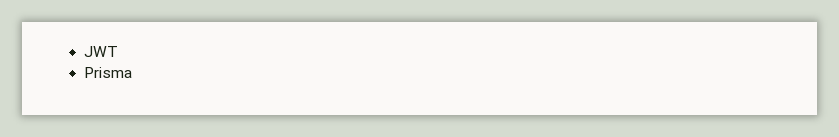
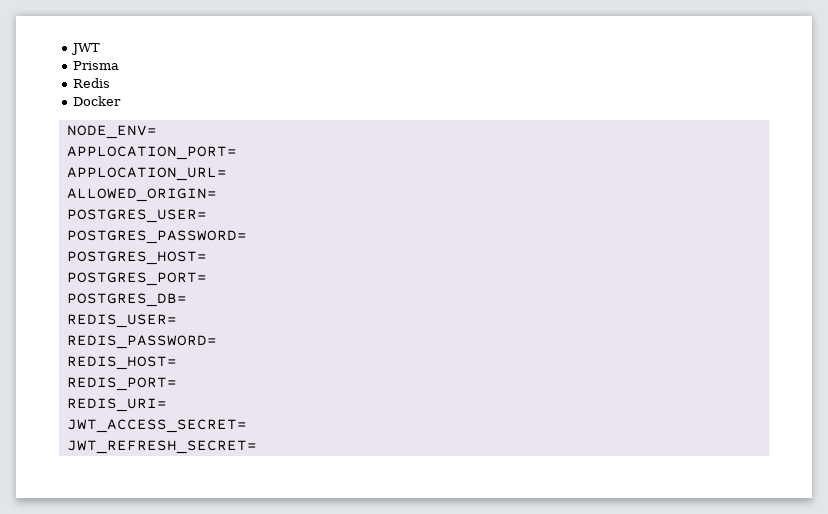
(133, 72) none -> [73,78,111,88] [73,96,122,106] [66,125,157,139] [66,146,237,160] [66,167,227,181] [66,188,217,202] [66,209,207,223] [66,230,247,244] [66,251,207,265] [66,272,207,286] [66,293,187,307] [66,314,177,328] [66,335,217,349] [66,356,177,370] [66,377,177,391] [66,398,167,412] [66,419,247,433] [66,440,257,454] // Redis // Docker // NODE_ENV= // APPLOCATION_PORT= // APPLOCATION_URL= // ALLOWED_ORIGIN= // POSTGRES_USER= // POSTGRES_PASSWORD= // POSTGRES_HOST= // POSTGRES_PORT= // POSTGRES_DB= // REDIS_USER= // REDIS_PASSWORD= // REDIS_HOST= // REDIS_PORT= // REDIS_URI= // JWT_ACCESS_SECRET= // JWT_REFRESH_SECRET=

